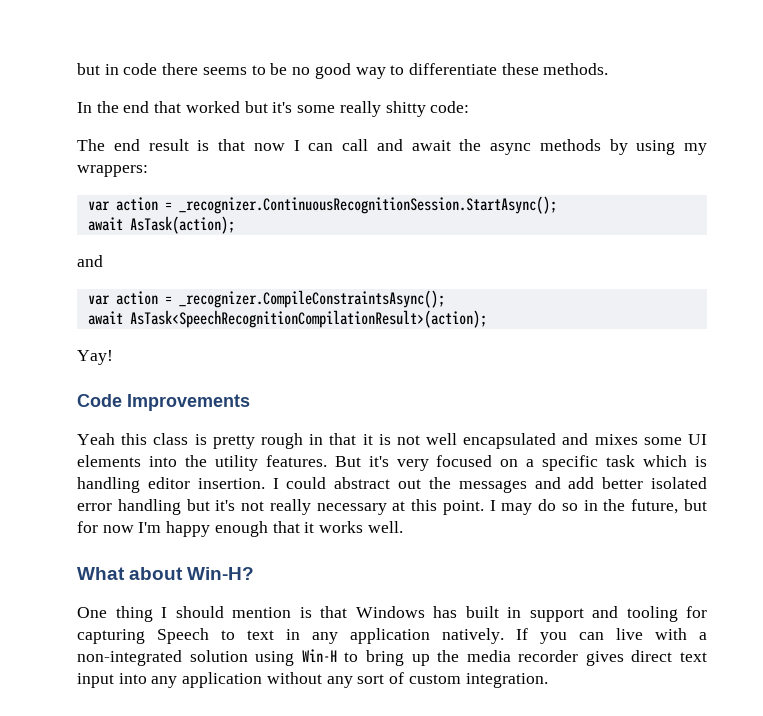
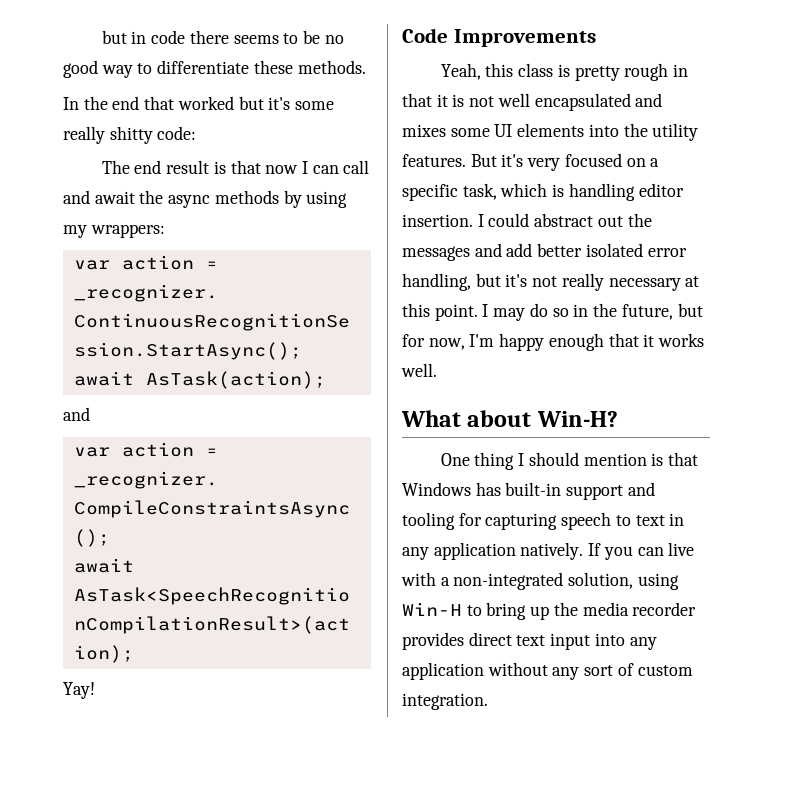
[77,433,115,445] Yeah -> [440,63,481,80] Yeah,
[606,455,636,467] task -> [462,183,497,200] task,
[117,499,181,515] handling -> [402,273,471,291] handling,
[102,525,134,533] now -> [428,338,465,350] now,
[465,606,521,618] built in -> [505,482,562,496] built-in
[157,628,209,644] Speech -> [561,512,612,530] speech
[189,650,248,662] solution -> [568,572,634,589] solution,
[585,651,624,666] gives -> [402,632,464,650] provides

